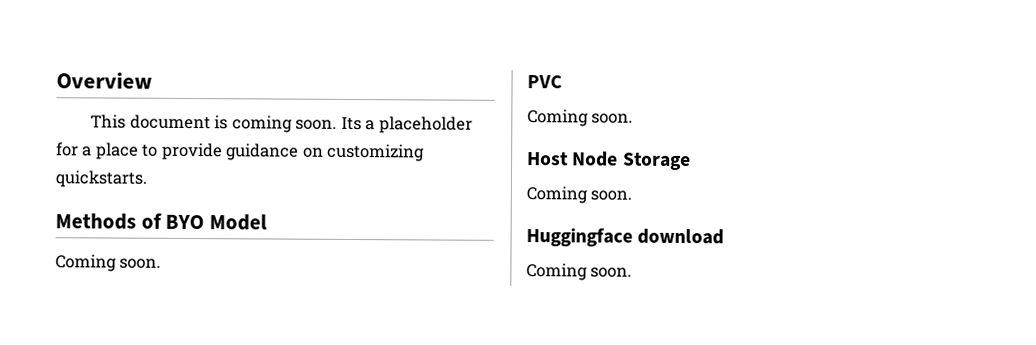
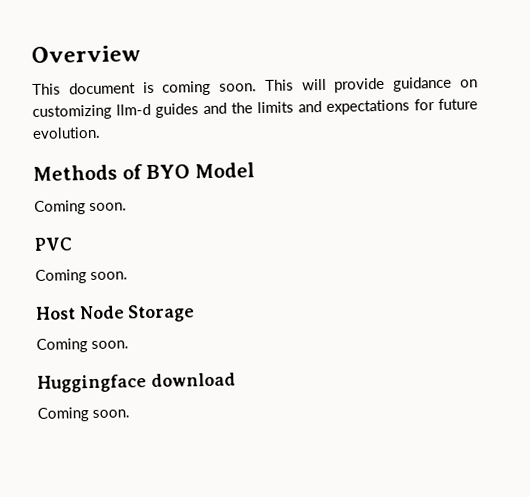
[340,116,473,134] [56,142,426,162] [55,170,148,188] Its a placeholder for a place to provide guidance on customizing quickstarts. -> [264,76,478,93] [32,98,478,120] [32,126,101,139] This will provide guidance on customizing llm-d guides and the limits and expectations for future evolution.

